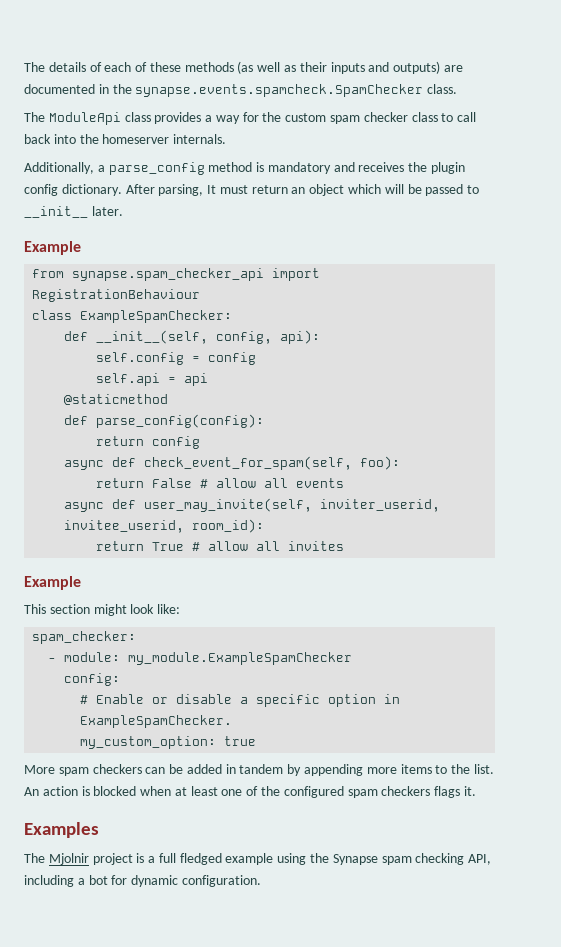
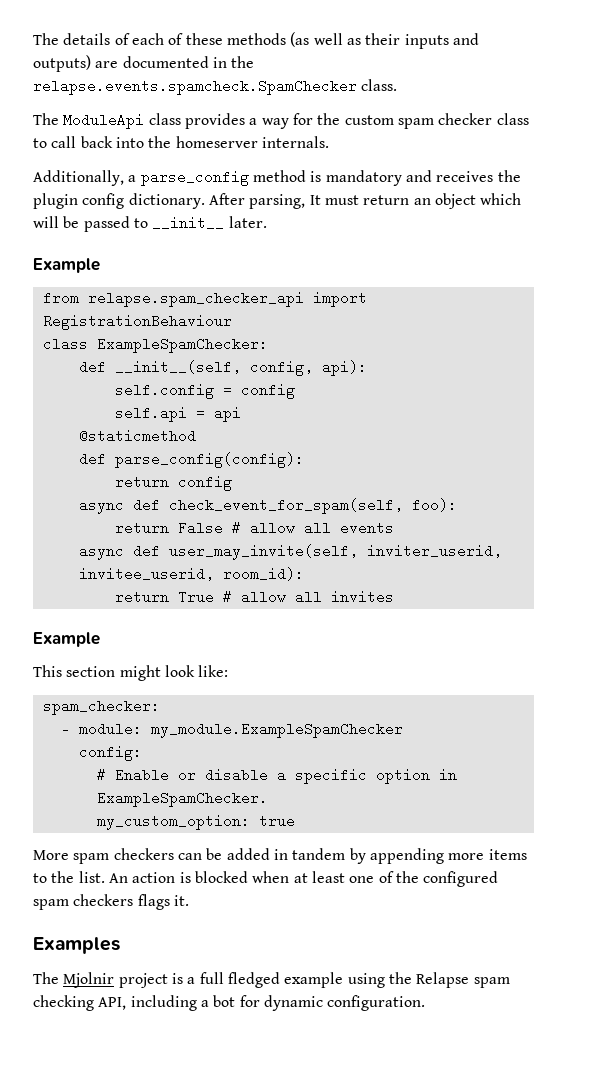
[135,84,424,97] synapse.events.spamcheck.SpamChecker -> [33,79,357,95] relapse.events.spamcheck.SpamChecker
[72,268,265,281] synapse.spam_checker_api -> [87,291,304,307] relapse.spam_checker_api
[332,854,378,865] Synapse -> [416,972,470,988] Relapse

